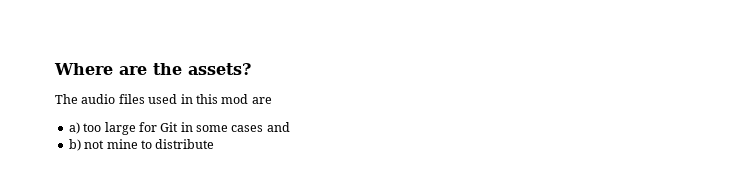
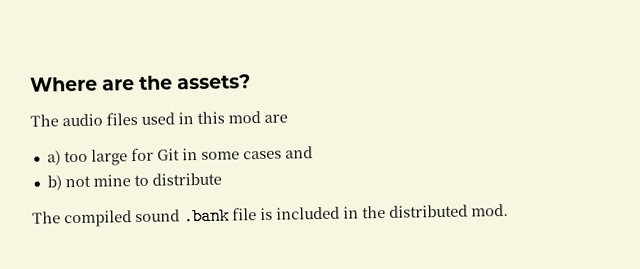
(215, 144) none -> [32,203,509,228] // The compiled sound .bank file is included in the distributed mod.

